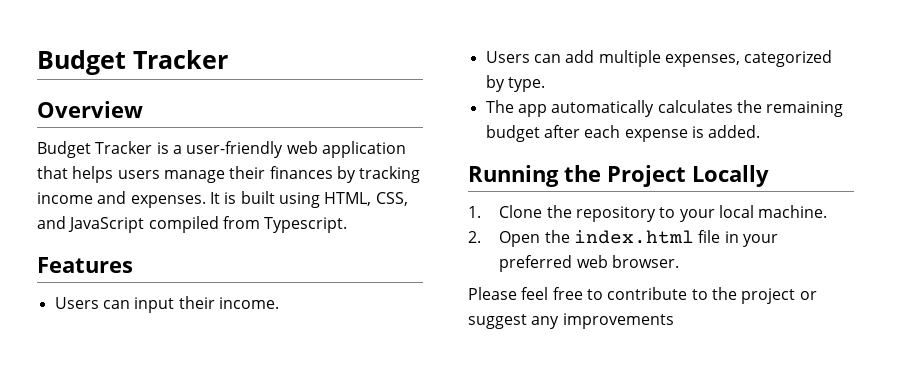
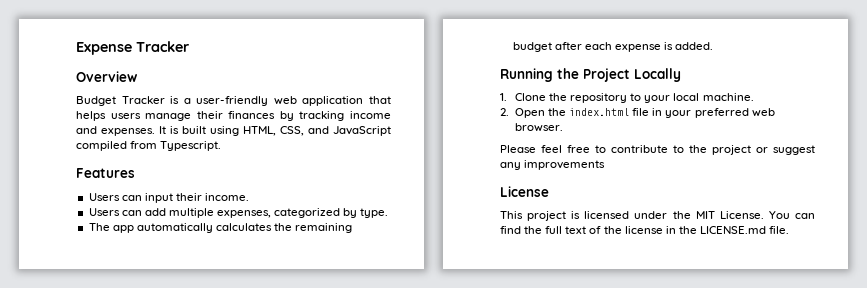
[37,50,126,75] Budget -> [76,42,132,55] Expense
(674, 321) none -> [500,186,549,197] [500,211,815,221] [500,226,790,234] // License // This project is licensed under the MIT License. You can find the full text of the license in the LICENSE.md file.

